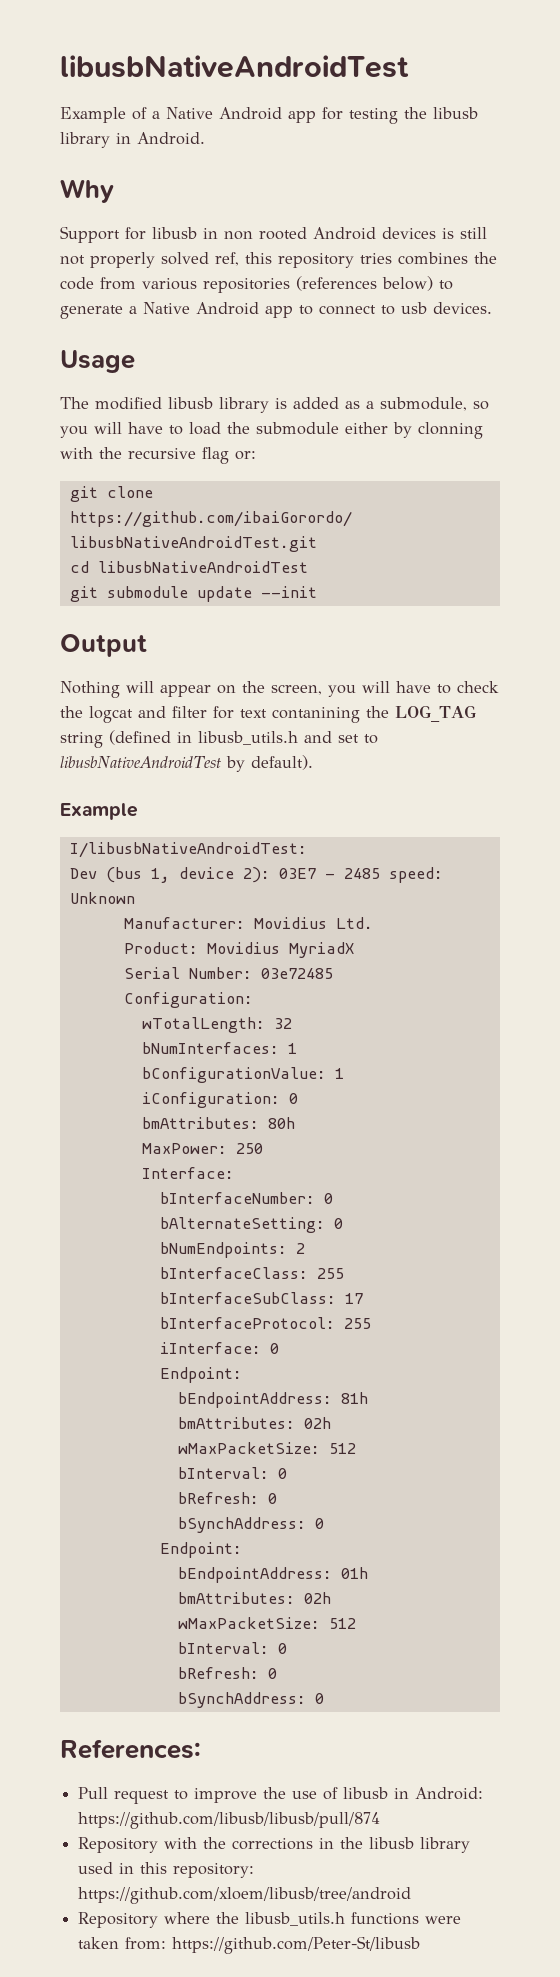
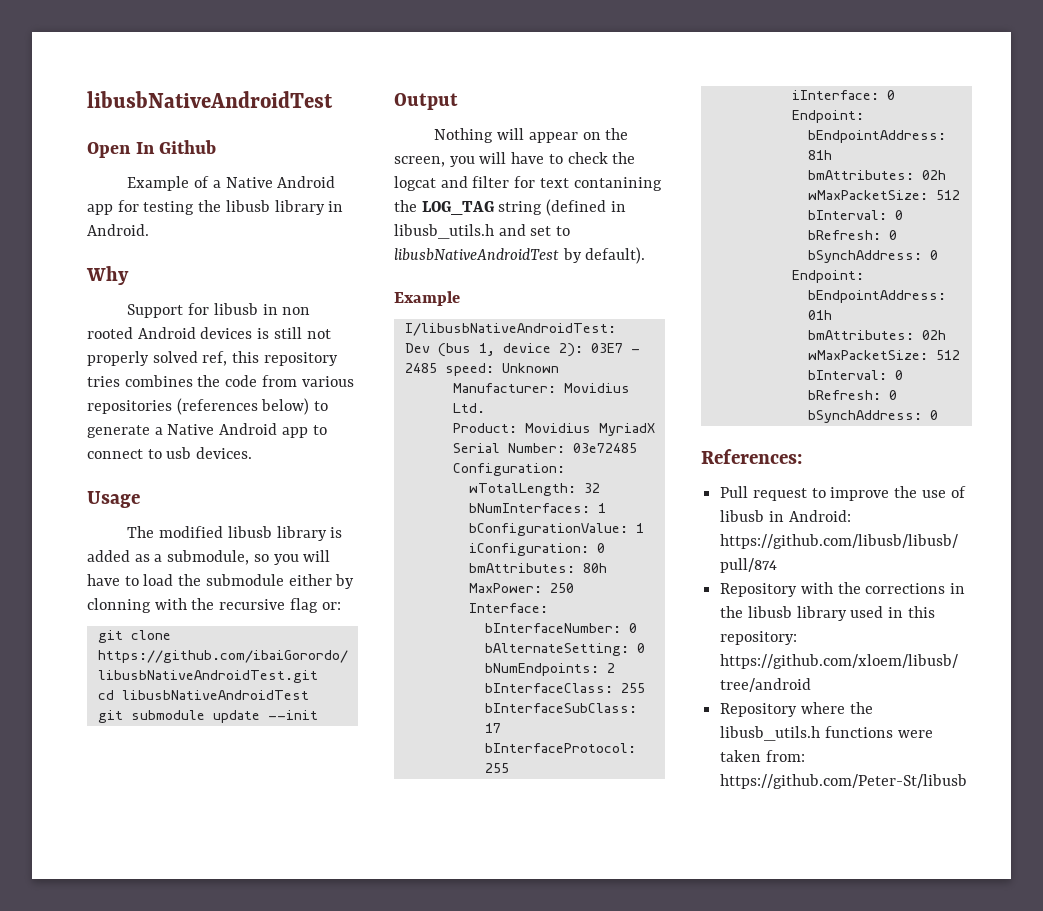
[60,55,409,78] libusbNativeAndroidTest -> [87,91,333,108] [87,140,217,158] libusbNativeAndroidTest // Open In Github

